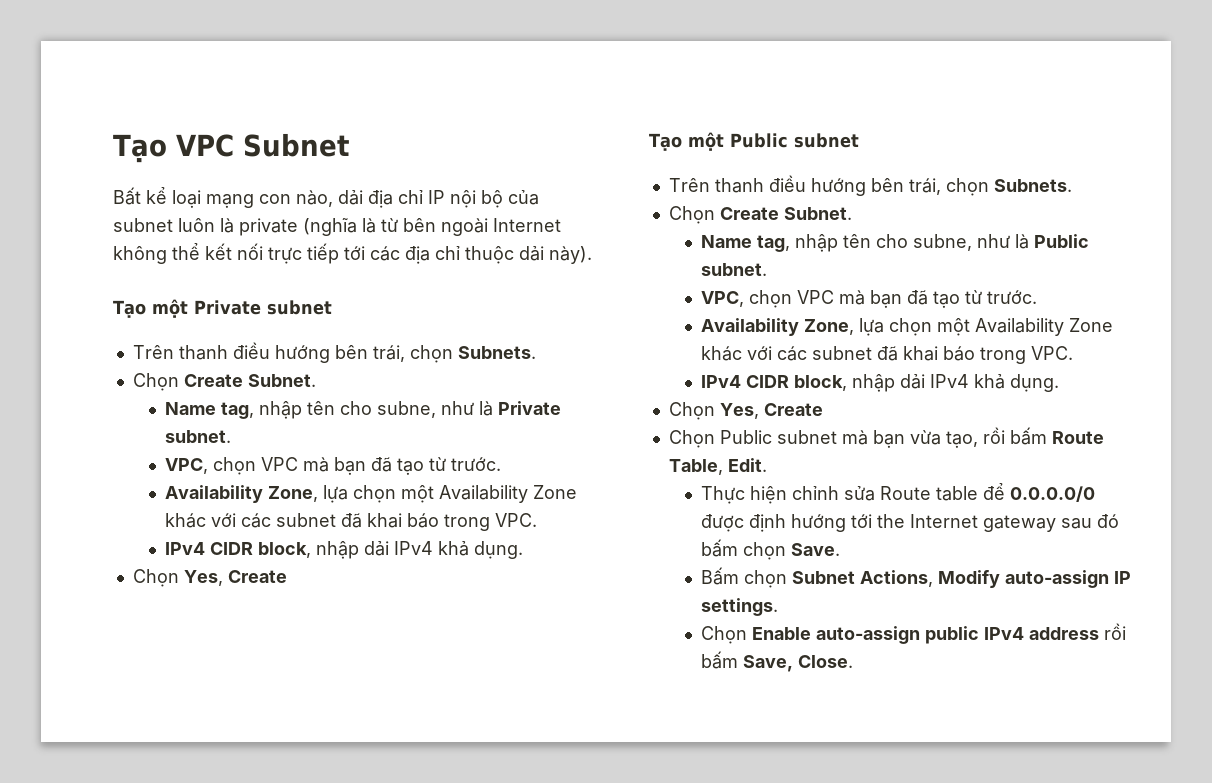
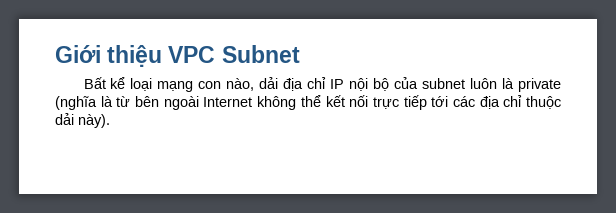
[113,134,167,163] Tạo -> [55,45,163,67] Giới thiệu
[113,299,332,318] [132,342,536,363] [132,373,316,391] [164,401,561,419] [164,430,231,443] [164,457,501,475] [164,485,577,503] [164,513,537,531] [164,541,523,559] [132,569,287,587] [649,132,859,151] [668,175,1072,196] [668,206,852,224] [700,234,1089,252] [700,263,767,276] [700,290,1037,308] [700,318,1113,336] [700,346,1073,364] [700,374,1059,392] [668,402,823,420] [668,427,1104,448] [668,458,767,475] [700,483,1095,504] [700,514,1119,532] [700,539,840,560] [700,567,1131,588] [700,598,778,616] [700,623,1126,644] [700,651,853,672] // Tạo một Private subnet // Trên thanh điều hướng bên trái, chọn Subnets. // Chọn Create Subnet. // Name tag, nhập tên cho subne, như là Private subnet. // VPC, chọn VPC mà bạn đã tạo từ trước. // Availability Zone, lựa chọn một Availability Zone khác với các subnet đã khai báo trong VPC. // IPv4 CIDR block, nhập dải IPv4 khả dụng. // Chọn Yes, Create // Tạo một Public subnet // Trên thanh điều hướng bên trái, chọn Subnets. // Chọn Create Subnet. // Name tag, nhập tên cho subne, như là Public subnet. // VPC, chọn VPC mà bạn đã tạo từ trước. // Availability Zone, lựa chọn một Availability Zone khác với các subnet đã khai báo trong VPC. // IPv4 CIDR block, nhập dải IPv4 khả dụng. // Chọn Yes, Create // Chọn Public subnet mà bạn vừa tạo, rồi bấm Route Table, Edit. // Thực hiện chỉnh sửa Route table để 0.0.0.0/0 được định hướng tới the Internet gateway sau đó bấm chọn Save. // Bấm chọn Subnet Actions, Modify auto-assign IP settings. // Chọn Enable auto-assign public IPv4 address rồi bấm Save, Close. -> (110, 121) none

